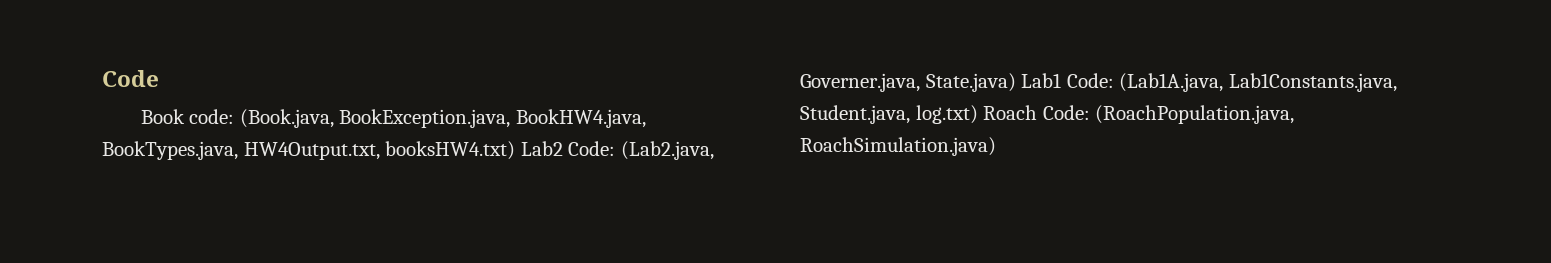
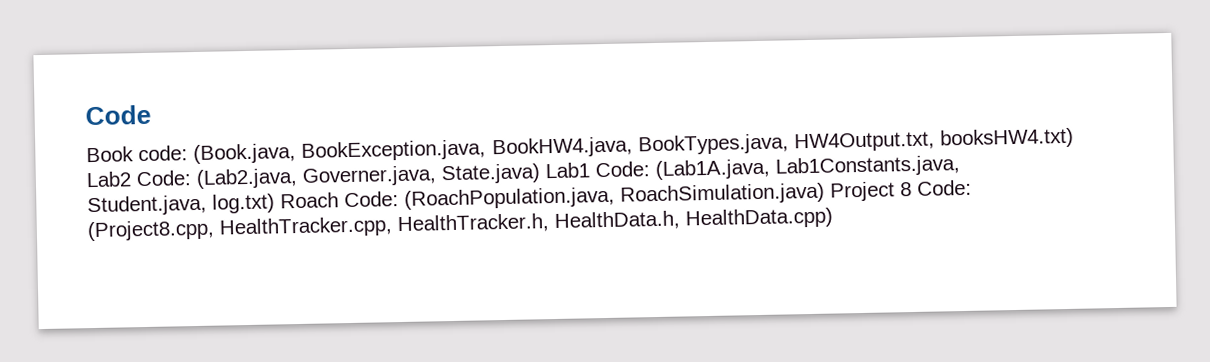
(996, 146) none -> [830,179,972,202] [87,207,833,242] Project 8 Code: (Project8.cpp, HealthTracker.cpp, HealthTracker.h, HealthData.h, HealthData.cpp)

